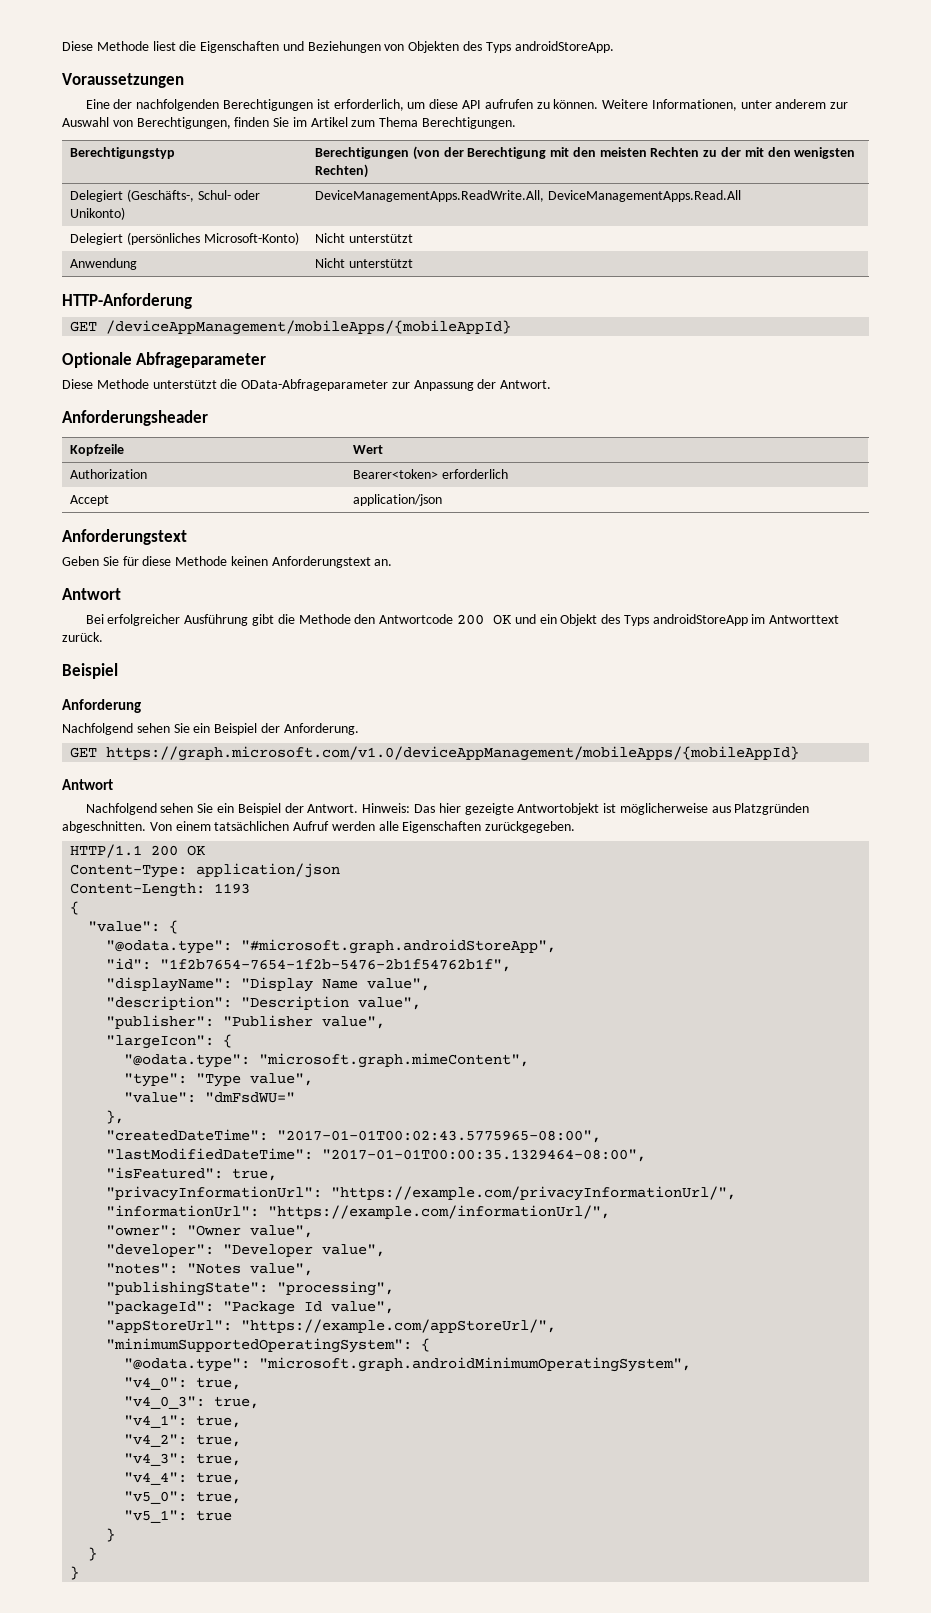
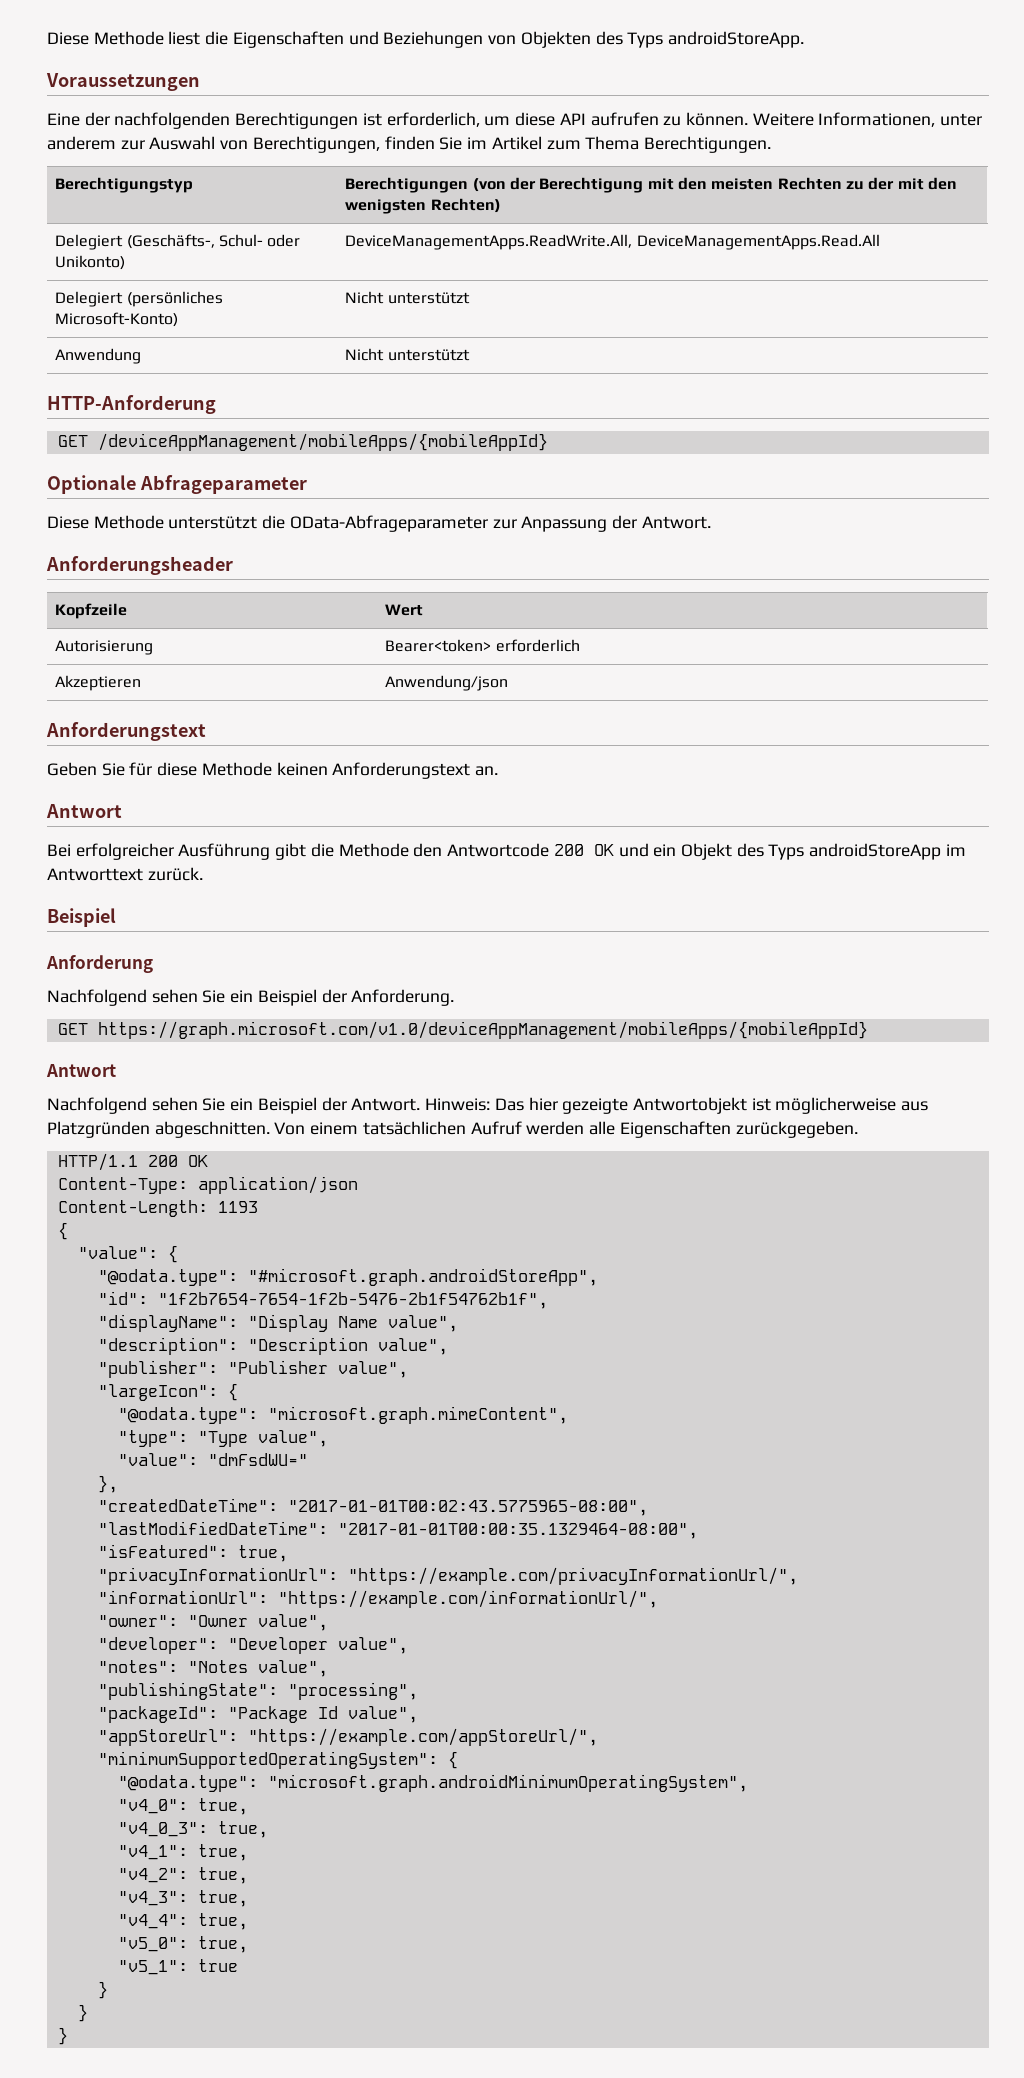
[69,469,147,479] Authorization -> [55,640,154,655] Autorisierung
[69,495,109,506] [352,494,442,506] Accept | application/json -> [55,675,142,691] [385,675,509,691] Akzeptieren | Anwendung/json

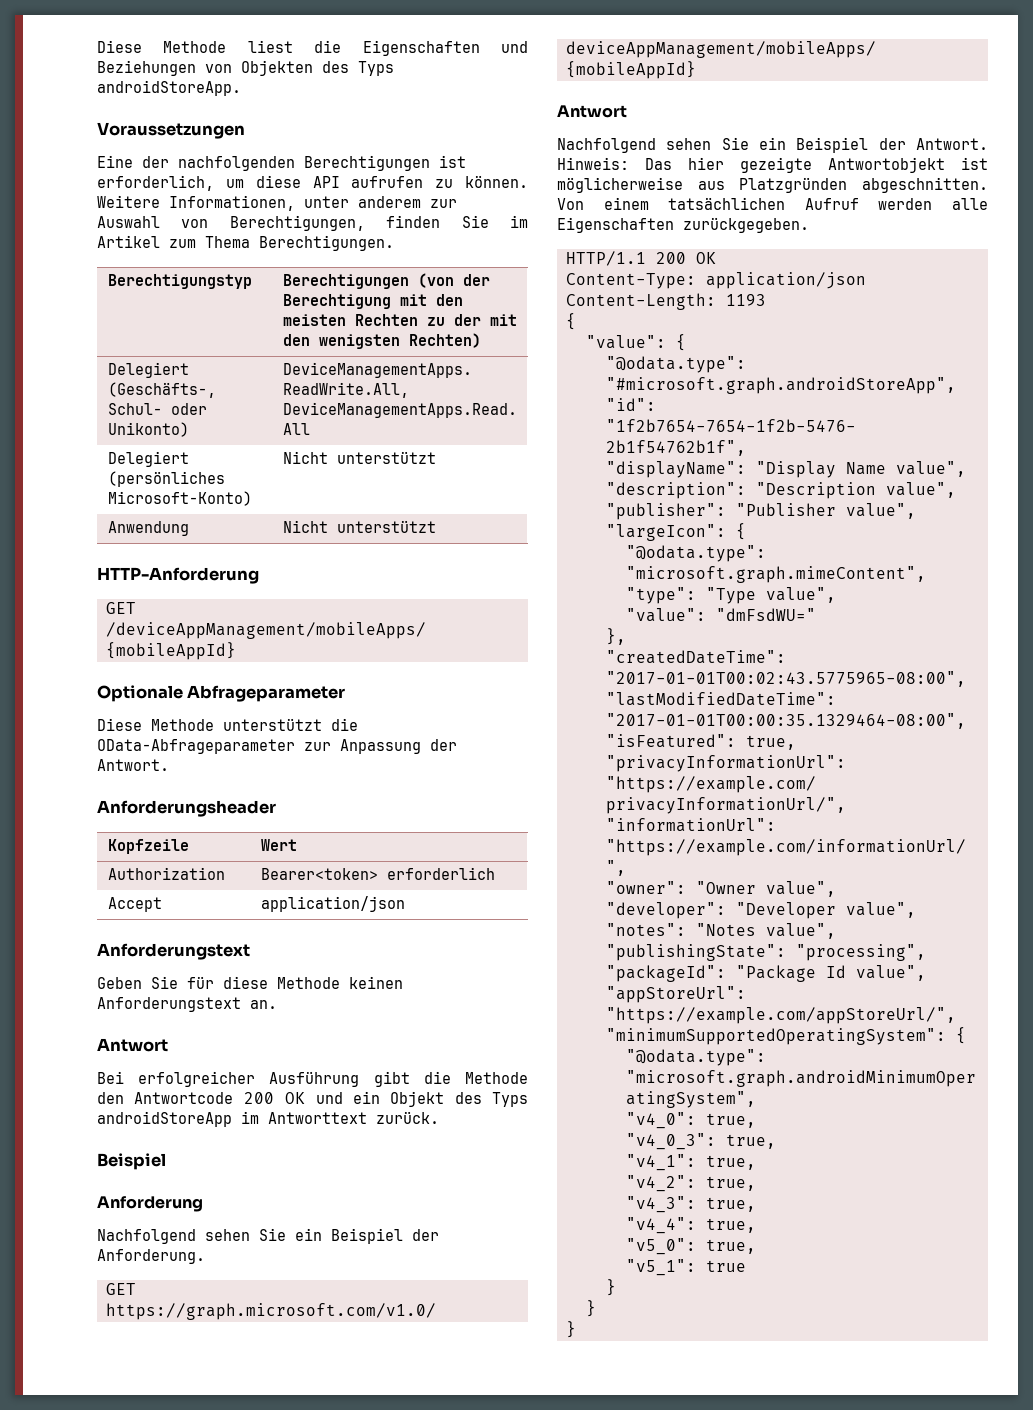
[55,640,154,655] Autorisierung -> [107,867,225,880] Authorization
[55,675,142,691] [385,675,509,691] Akzeptieren | Anwendung/json -> [107,897,162,912] [260,896,405,912] Accept | application/json

